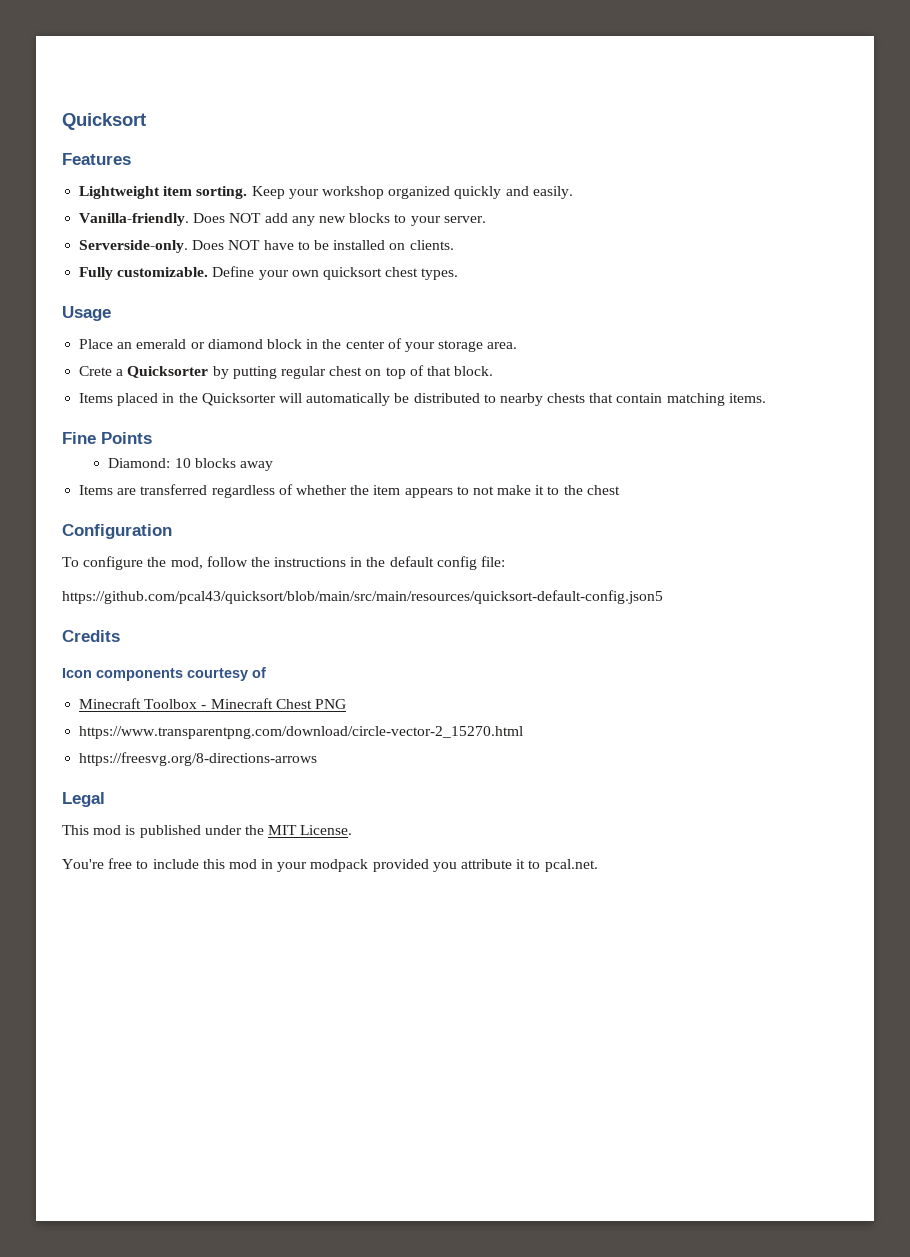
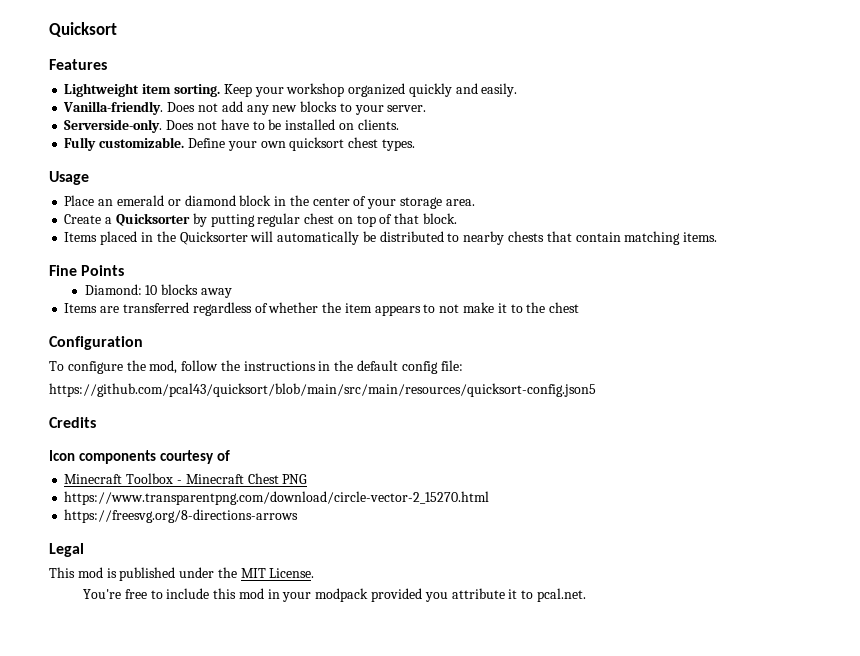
[229,213,262,223] NOT -> [197,103,218,112] not
[228,240,261,250] NOT -> [196,121,217,130] not
[79,366,113,376] Crete -> [64,214,102,224] Create
[62,590,663,604] https://github.com/pcal43/quicksort/blob/main/src/main/resources/quicksort-default-config.json5 -> [49,383,596,397] https://github.com/pcal43/quicksort/blob/main/src/main/resources/quicksort-config.json5

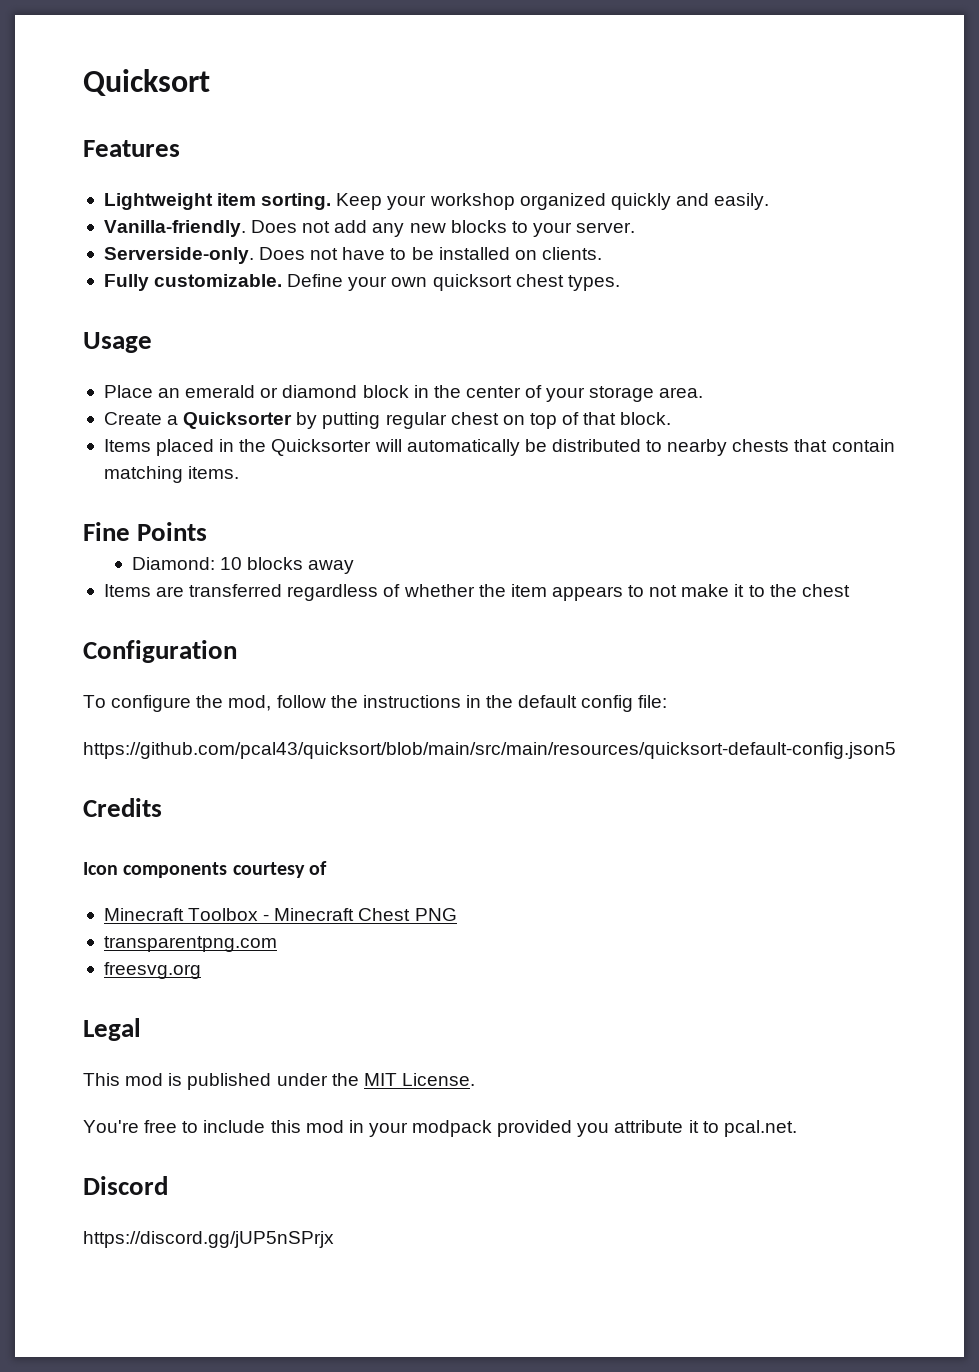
[49,383,596,397] https://github.com/pcal43/quicksort/blob/main/src/main/resources/quicksort-config.json5 -> [83,742,896,759] https://github.com/pcal43/quicksort/blob/main/src/main/resources/quicksort-default-config.json5
[64,491,490,505] [64,509,299,523] https://www.transparentpng.com/download/circle-vector-2_15270.html // https://freesvg.org/8-directions-arrows -> [103,936,277,952] [103,962,201,979] transparentpng.com // freesvg.org
(586, 595) none -> [83,1176,168,1195] [83,1231,334,1248] // Discord // https://discord.gg/jUP5nSPrjx

